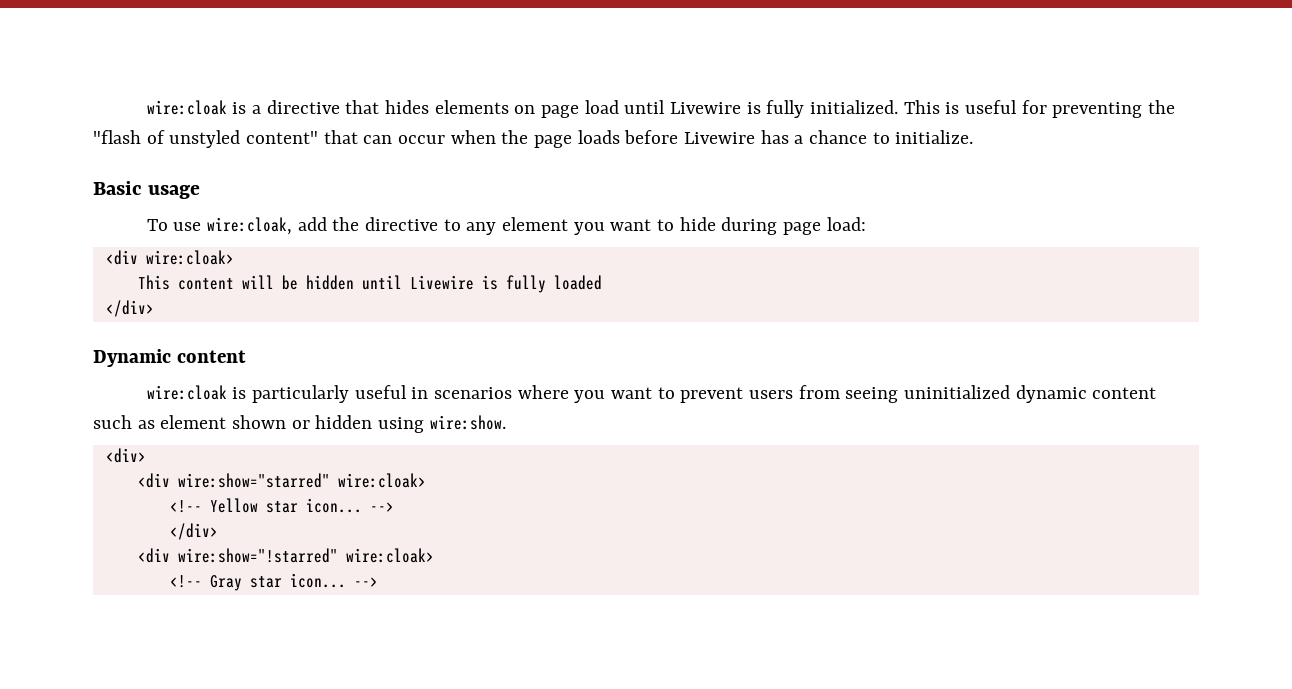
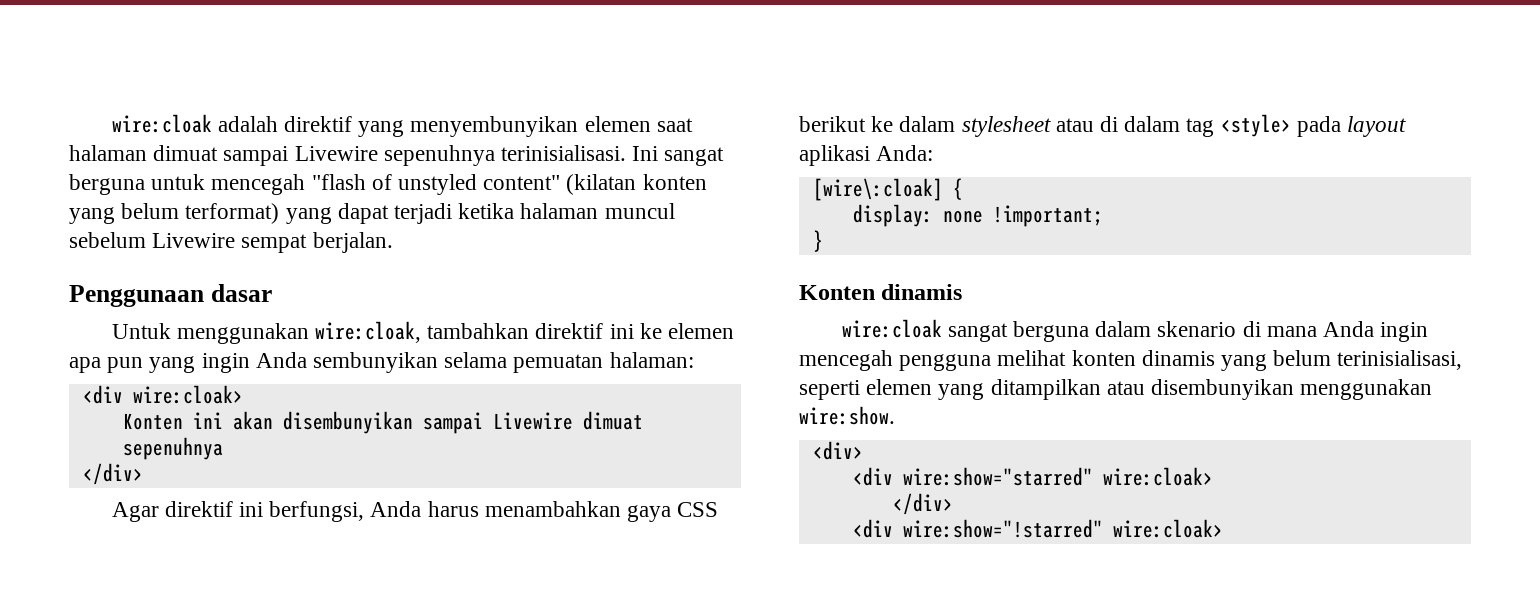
[146,100,1176,118] [93,130,974,148] [93,181,201,199] [146,217,866,235] [105,250,234,265] [137,275,602,293] [105,300,154,317] [93,349,246,367] [146,385,1157,403] [93,415,425,433] wire:cloak is a directive that hides elements on page load until Livewire is fully initialized. This is useful for preventing the "flash of unstyled content" that can occur when the page loads before Livewire has a chance to initialize. // Basic usage // To use wire:cloak, add the directive to any element you want to hide during page load: // <div wire:cloak> // This content will be hidden until Livewire is fully loaded // </div> // Dynamic content // wire:cloak is particularly useful in scenarios where you want to prevent users from seeing uninitialized dynamic content such as element shown or hidden using -> [111,114,693,137] [69,145,725,166] [69,174,707,195] [69,203,675,224] [69,232,393,253] [69,284,272,307] [111,321,735,344] [69,352,694,373] [82,385,243,404] [122,411,643,434] [122,437,223,460] [82,463,143,485] [111,501,719,522] [799,114,1407,137] [799,145,934,166] [812,178,963,201] [852,204,1103,227] [812,230,823,252] [799,284,963,300] [841,319,1429,342] [799,350,1463,371] [799,379,1433,400] wire:cloak adalah direktif yang menyembunyikan elemen saat halaman dimuat sampai Livewire sepenuhnya terinisialisasi. Ini sangat berguna untuk mencegah "flash of unstyled content" (kilatan konten yang belum terformat) yang dapat terjadi ketika halaman muncul sebelum Livewire sempat berjalan. // Penggunaan dasar // Untuk menggunakan wire:cloak, tambahkan direktif ini ke elemen apa pun yang ingin Anda sembunyikan selama pemuatan halaman: // <div wire:cloak> // Konten ini akan disembunyikan sampai Livewire dimuat sepenuhnya // </div> // Agar direktif ini berfungsi, Anda harus menambahkan gaya CSS berikut ke dalam stylesheet atau di dalam tag <style> pada layout aplikasi Anda: // [wire\:cloak] { // display: none !important; // } // Konten dinamis // wire:cloak sangat berguna dalam skenario di mana Anda ingin mencegah pengguna melihat konten dinamis yang belum terinisialisasi, seperti elemen yang ditampilkan atau disembunyikan menggunakan
[169,498,394,513] // <!-- Yellow star icon... --> -> (1213, 476) none
[169,573,378,591] // <!-- Gray star icon... --> -> (1223, 528) none

